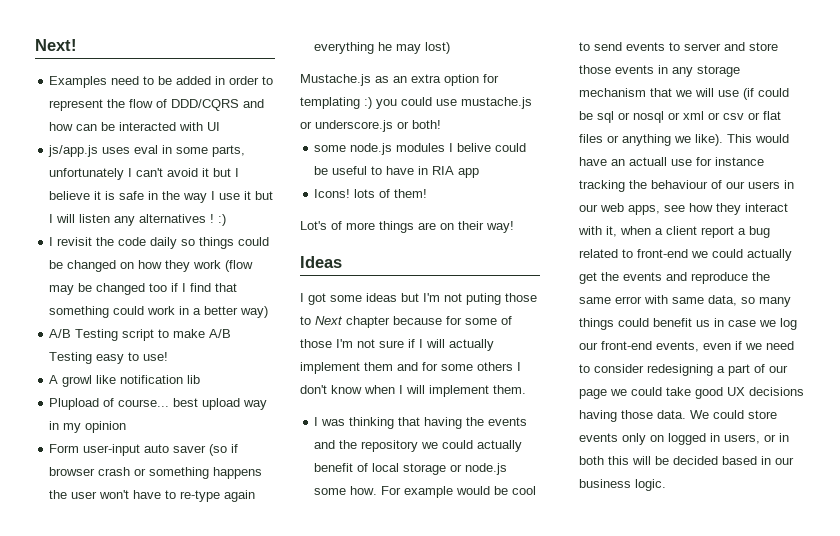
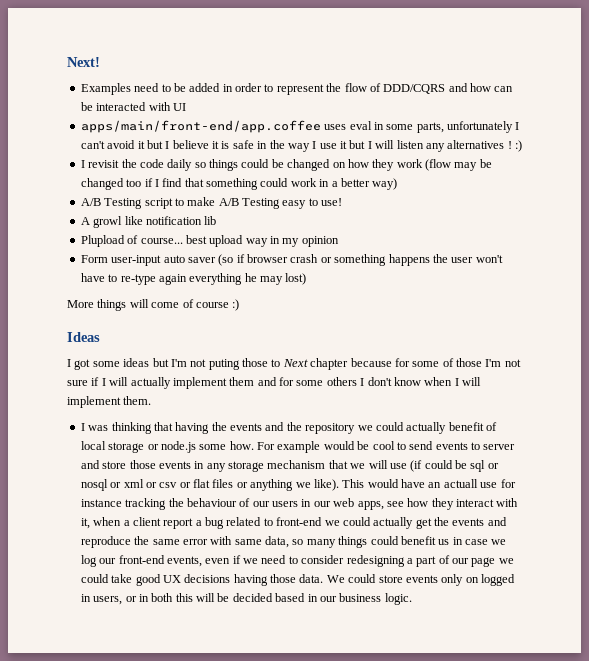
[48,145,99,157] js/app.js -> [80,120,321,133] apps/main/front-end/app.coffee
[300,74,499,86] [300,97,532,109] [300,120,441,132] [314,143,527,155] [314,166,480,178] [314,189,428,198] [300,221,514,233] Mustache.js as an extra option for templating :) you could use mustache.js or underscore.js or both! // some node.js modules I belive could be useful to have in RIA app // Icons! lots of them! // Lot's of more things are on their way! -> [67,299,240,311] More things will come of course :)

